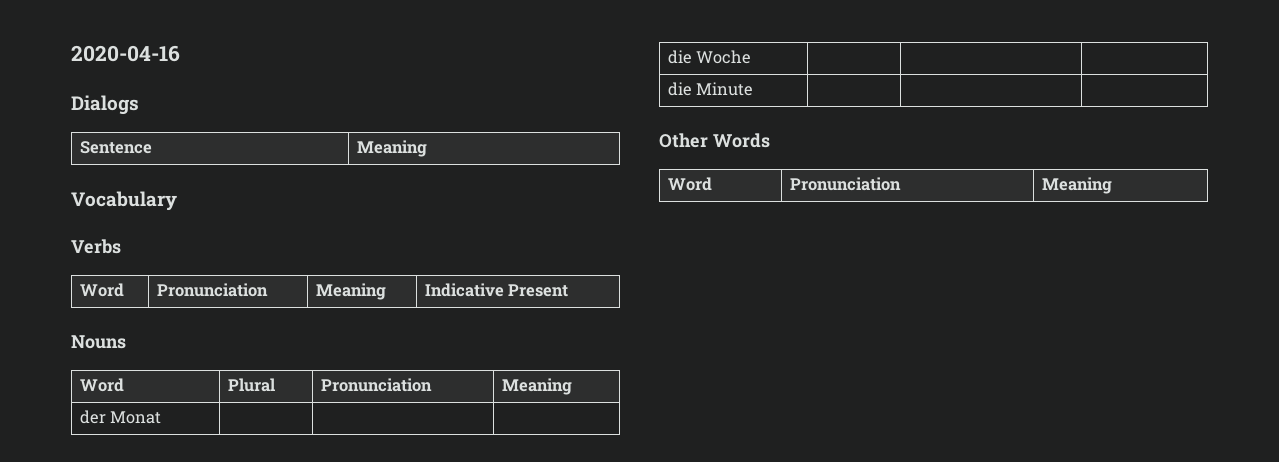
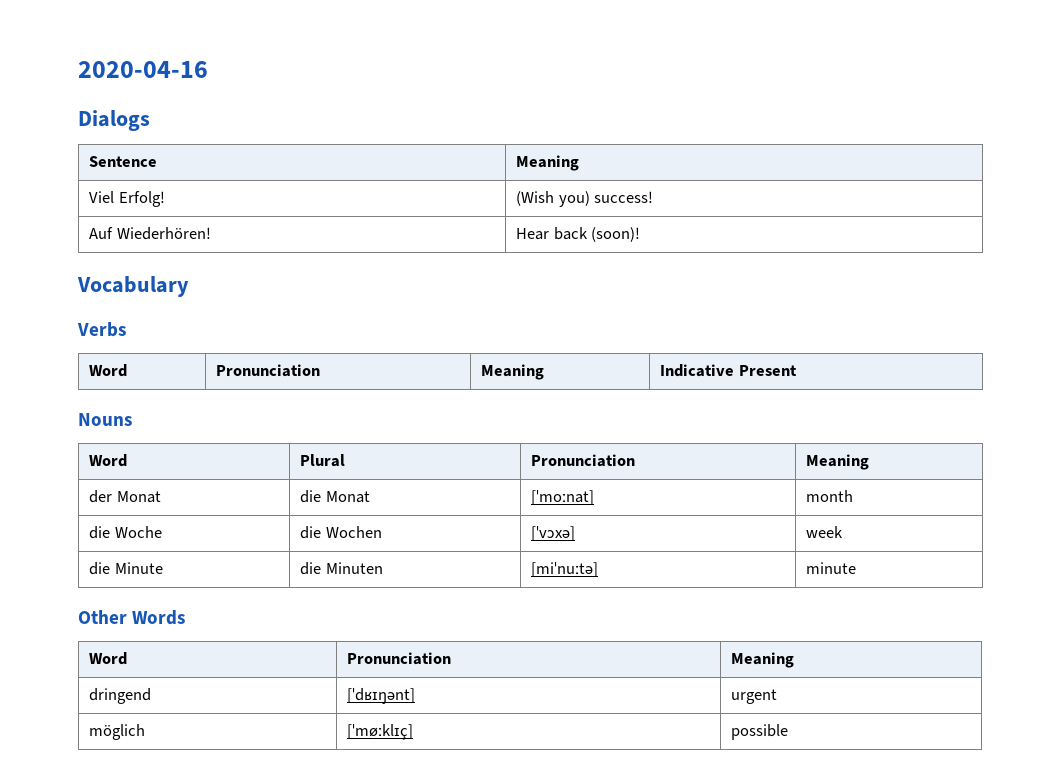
(427, 148) none -> [89,191,165,207] [516,191,654,207] [89,227,211,240] [516,227,641,242] // Viel Erfolg! | (Wish you) success! // Auf Wiederhören! | Hear back (soon)!
[667,50,751,64] [667,82,753,96] | | // die Woche | | | // die Minute | | | -> [300,490,370,503] [531,490,595,505] [806,490,854,502] [89,526,162,539] [300,526,382,539] [531,526,576,541] [806,526,844,538] [89,562,163,575] [300,562,383,575] [531,562,599,577] [806,562,857,574] die Monat | [ˈmoːnat] | month // die Woche | die Wochen | [ˈvɔxə] | week // die Minute | die Minuten | [miˈnuːtə] | minute
(1112, 185) none -> [89,688,152,704] [347,688,416,704] [731,689,778,704] [89,724,146,740] [347,724,414,740] [731,724,789,740] // dringend | [ˈdʁɪŋənt] | urgent // möglich | [ˈmøːklɪç] | possible

